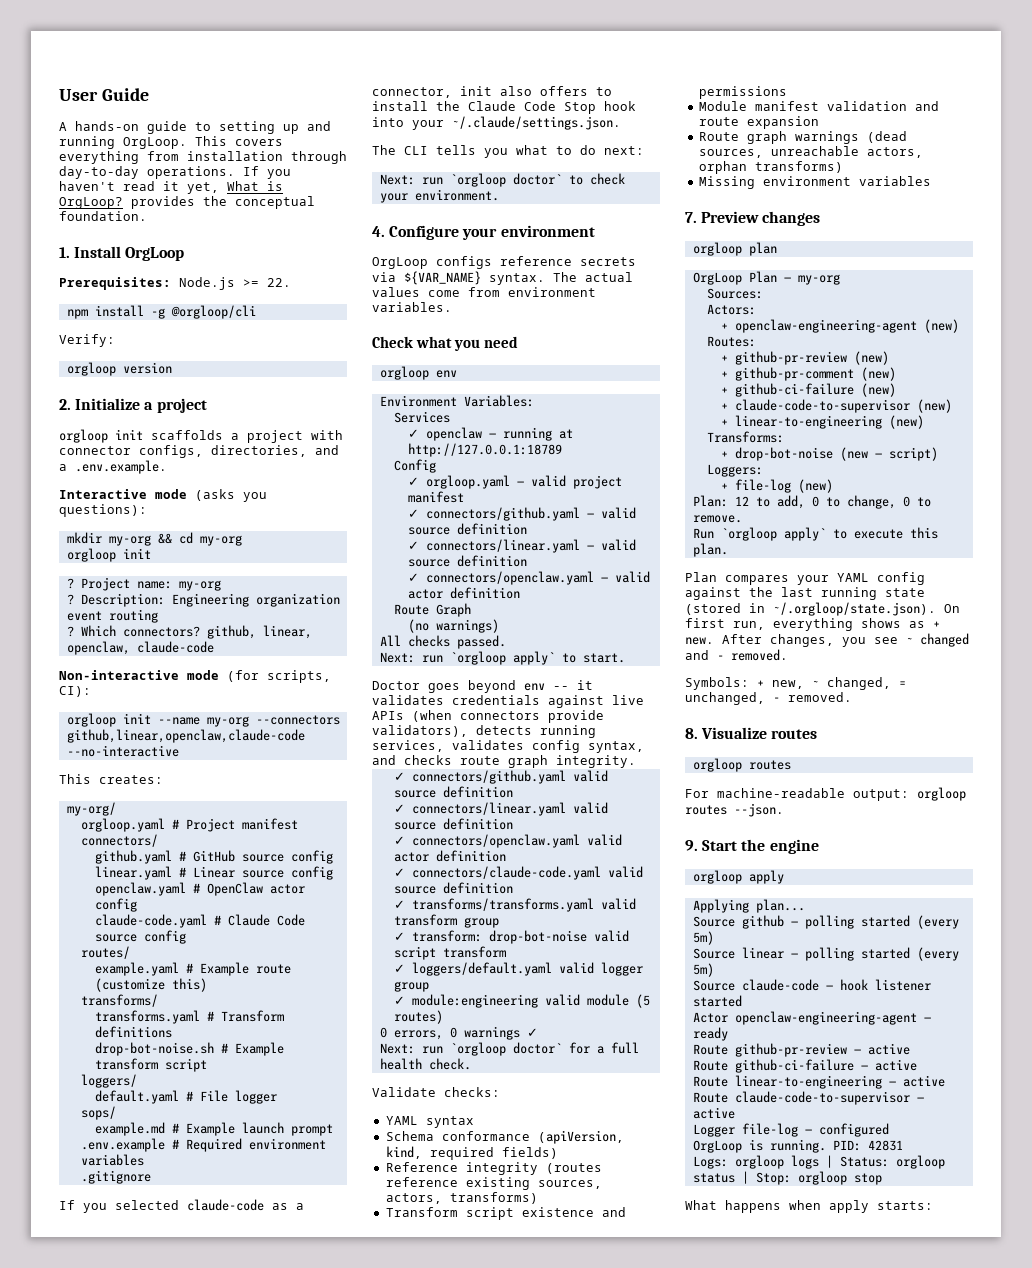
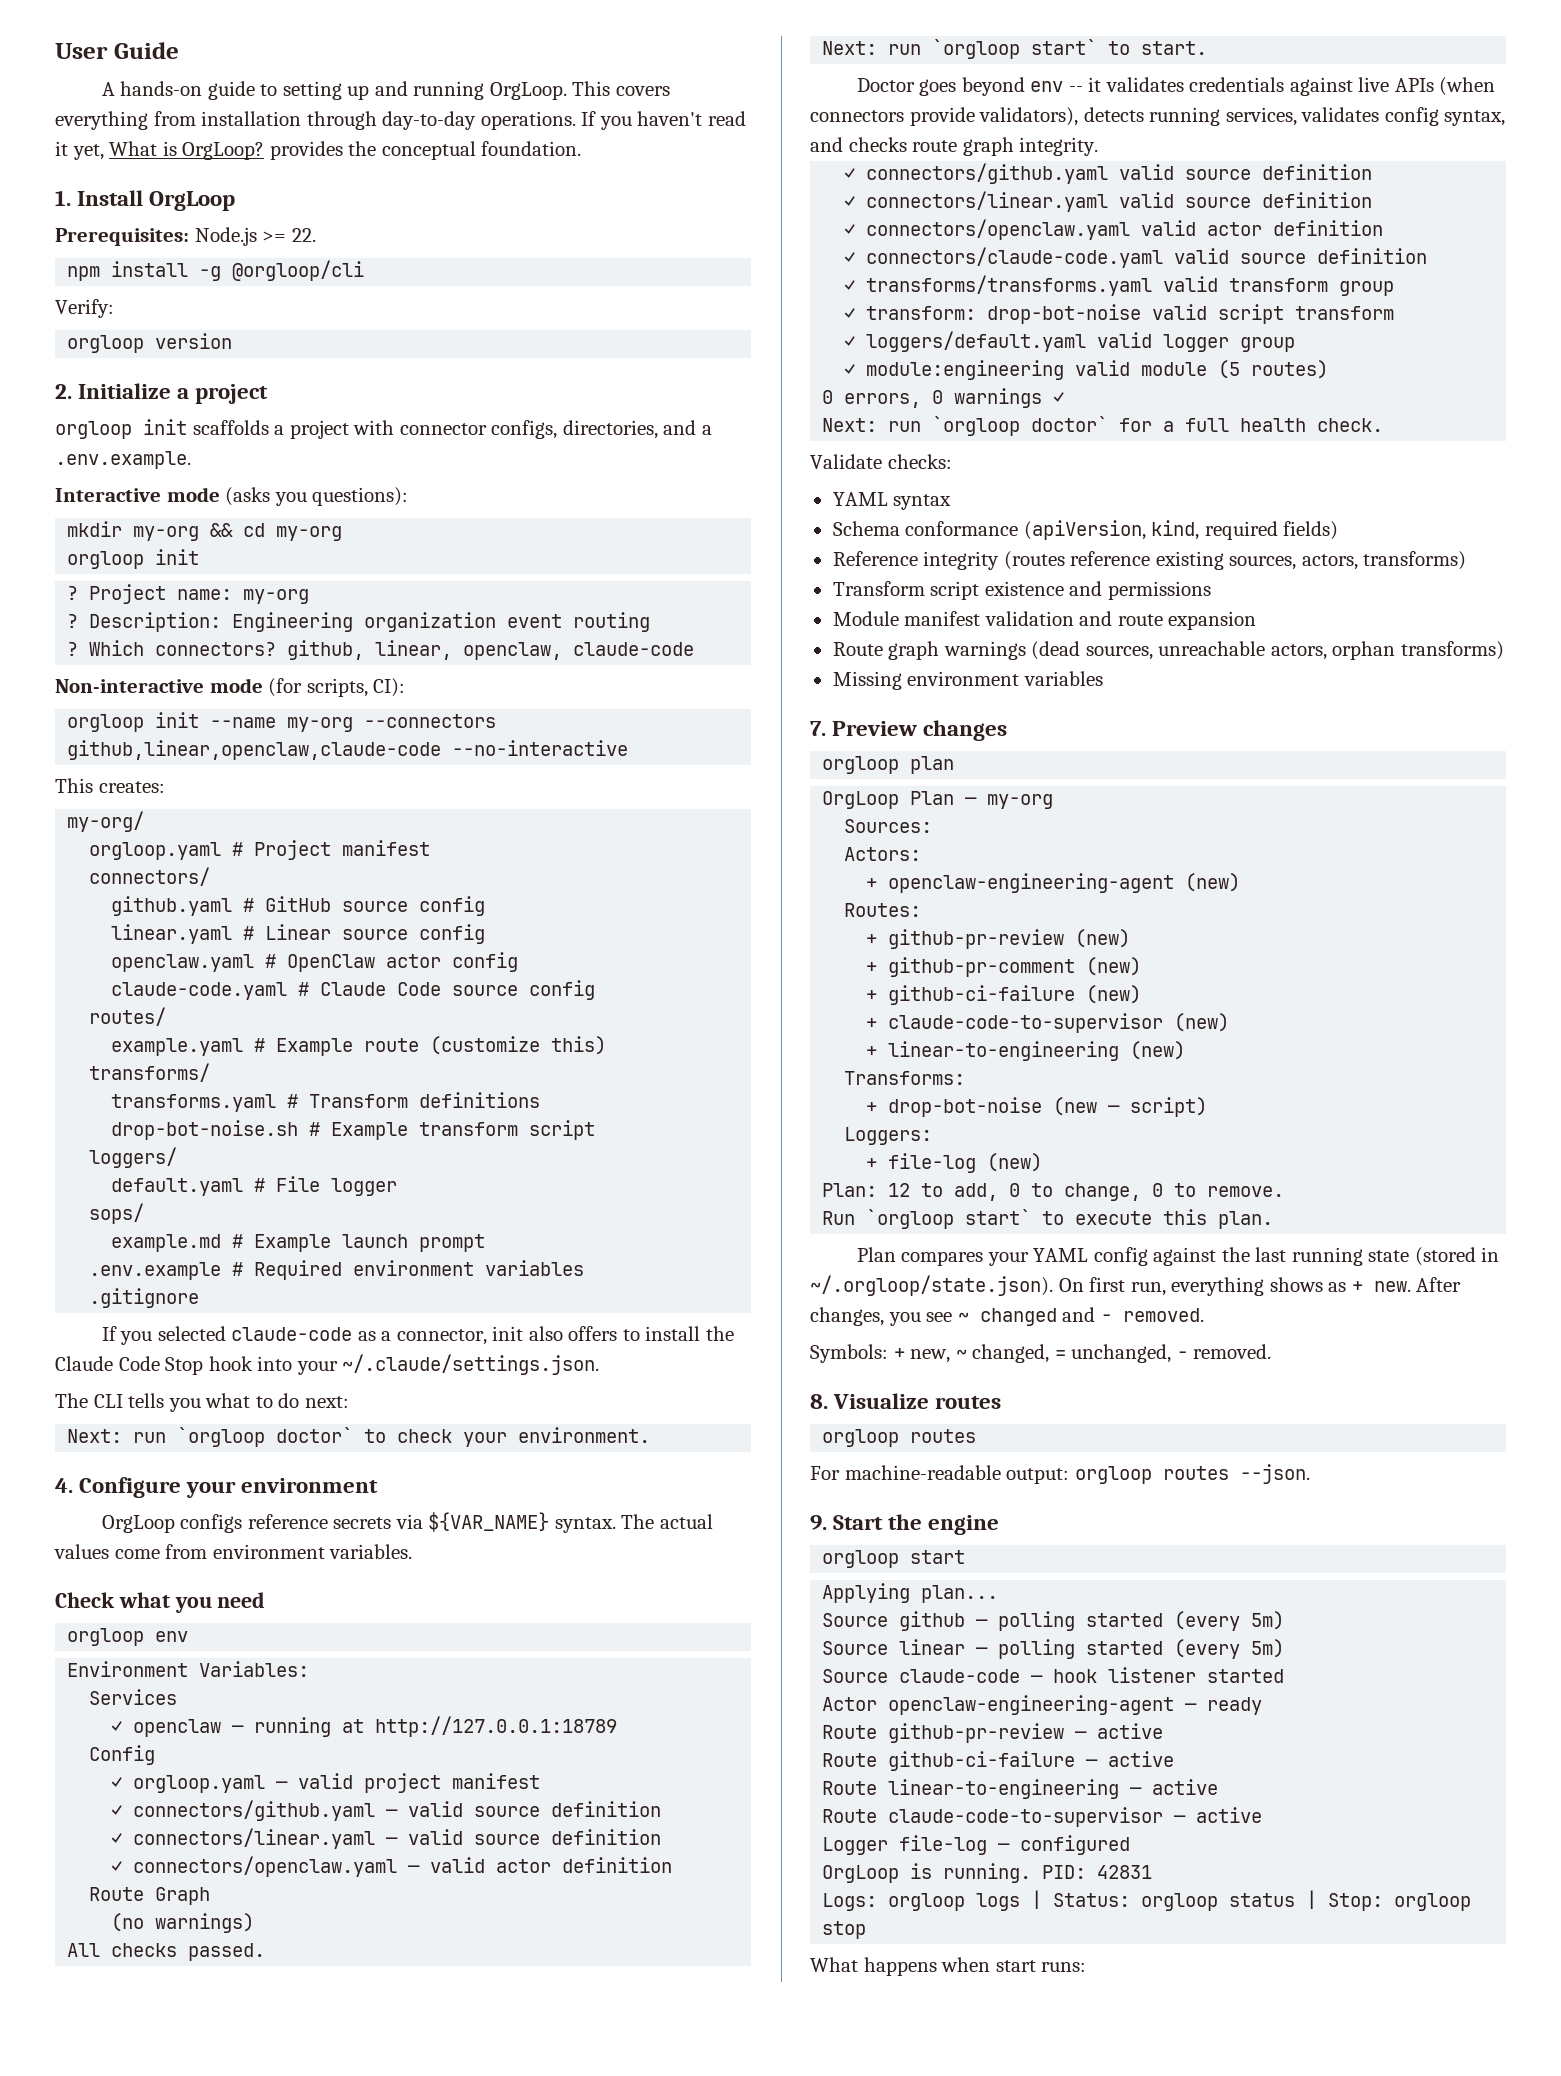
[512,651,555,665] apply` -> [1031,39,1098,55] start`
[783,527,826,541] apply` -> [965,1209,1032,1225] start`
[748,870,784,884] apply -> [910,1550,966,1564] start
[829,1200,933,1213] apply starts: -> [995,1960,1087,1972] start runs:

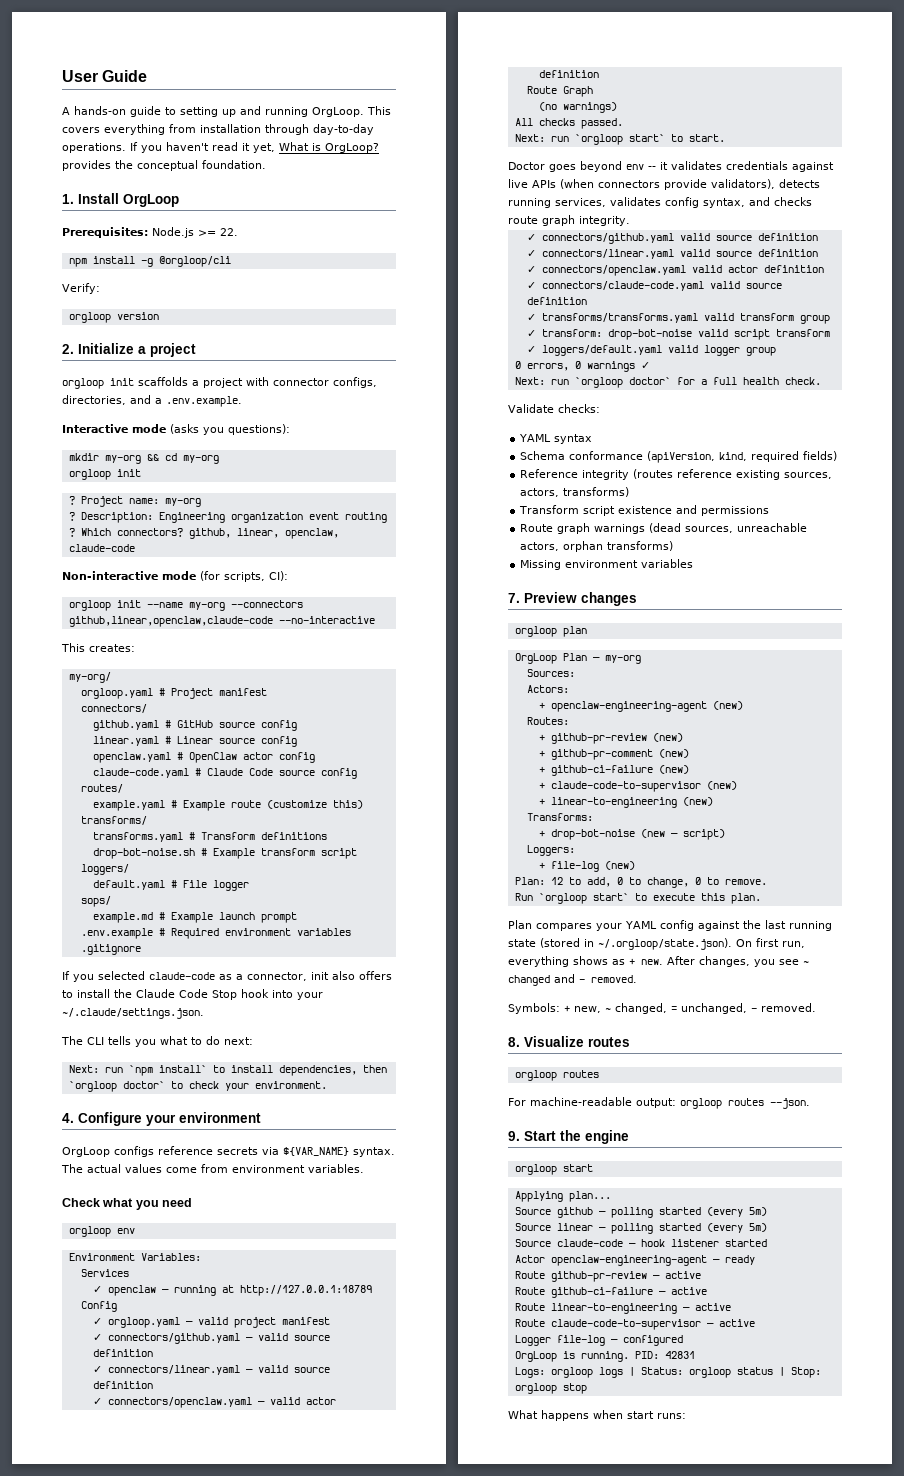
(167, 1437) none -> [128,1065,387,1076] `npm install` to install dependencies, then
[844,360,1329,380] // ✓ module:engineering valid module (5 routes) -> (776, 351) none
[832,611,1257,630] // Module manifest validation and route expansion -> (770, 511) none

